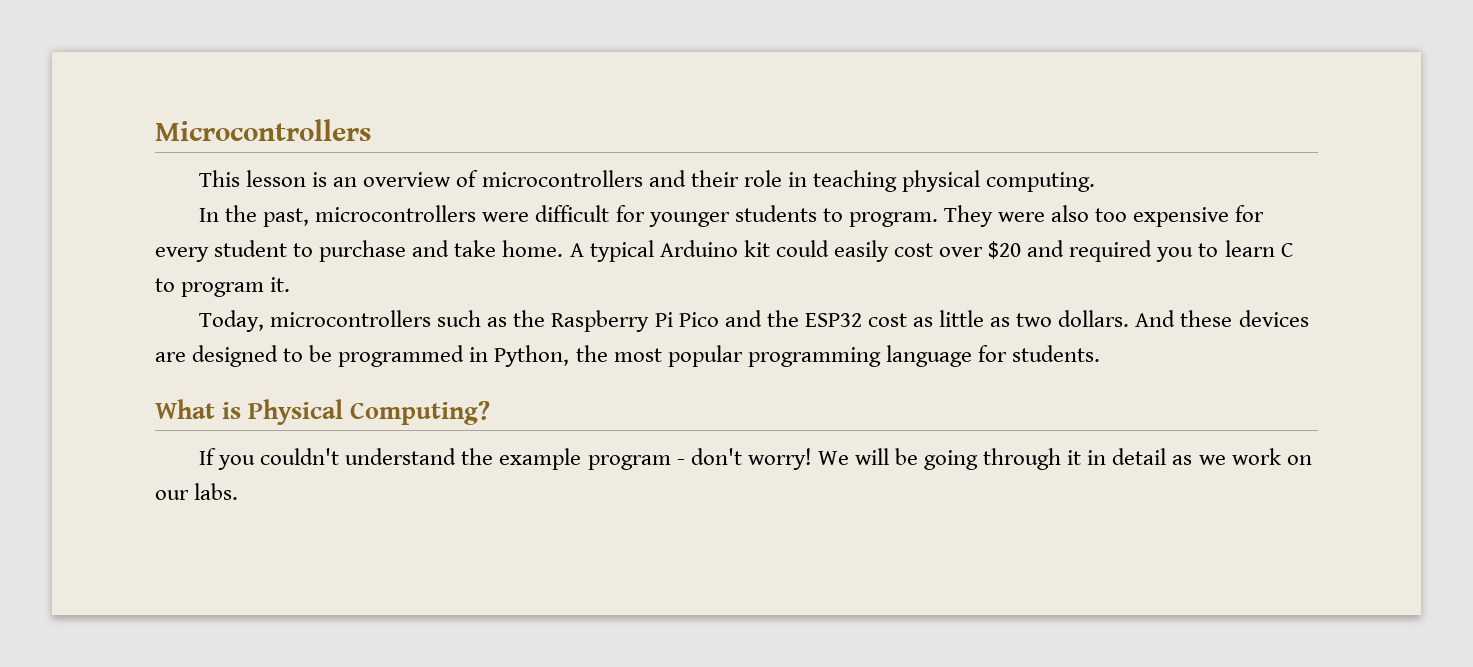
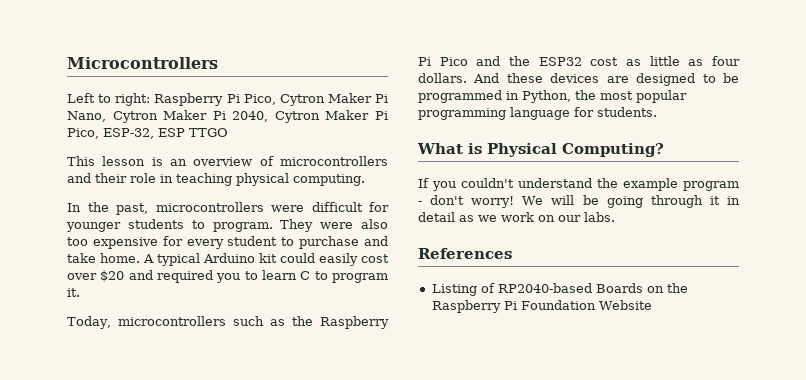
(371, 130) none -> [67,93,388,106] [67,110,388,123] [67,128,228,139] // Left to right: Raspberry Pi Pico, Cytron Maker Pi Nano, Cytron Maker Pi 2040, Cytron Maker Pi Pico, ESP-32, ESP TTGO
[1016,313,1053,327] two -> [712,56,740,66] four
(239, 491) none -> [418,248,512,259] [431,283,688,296] [431,300,652,313] // References // Listing of RP2040-based Boards on the Raspberry Pi Foundation Website

